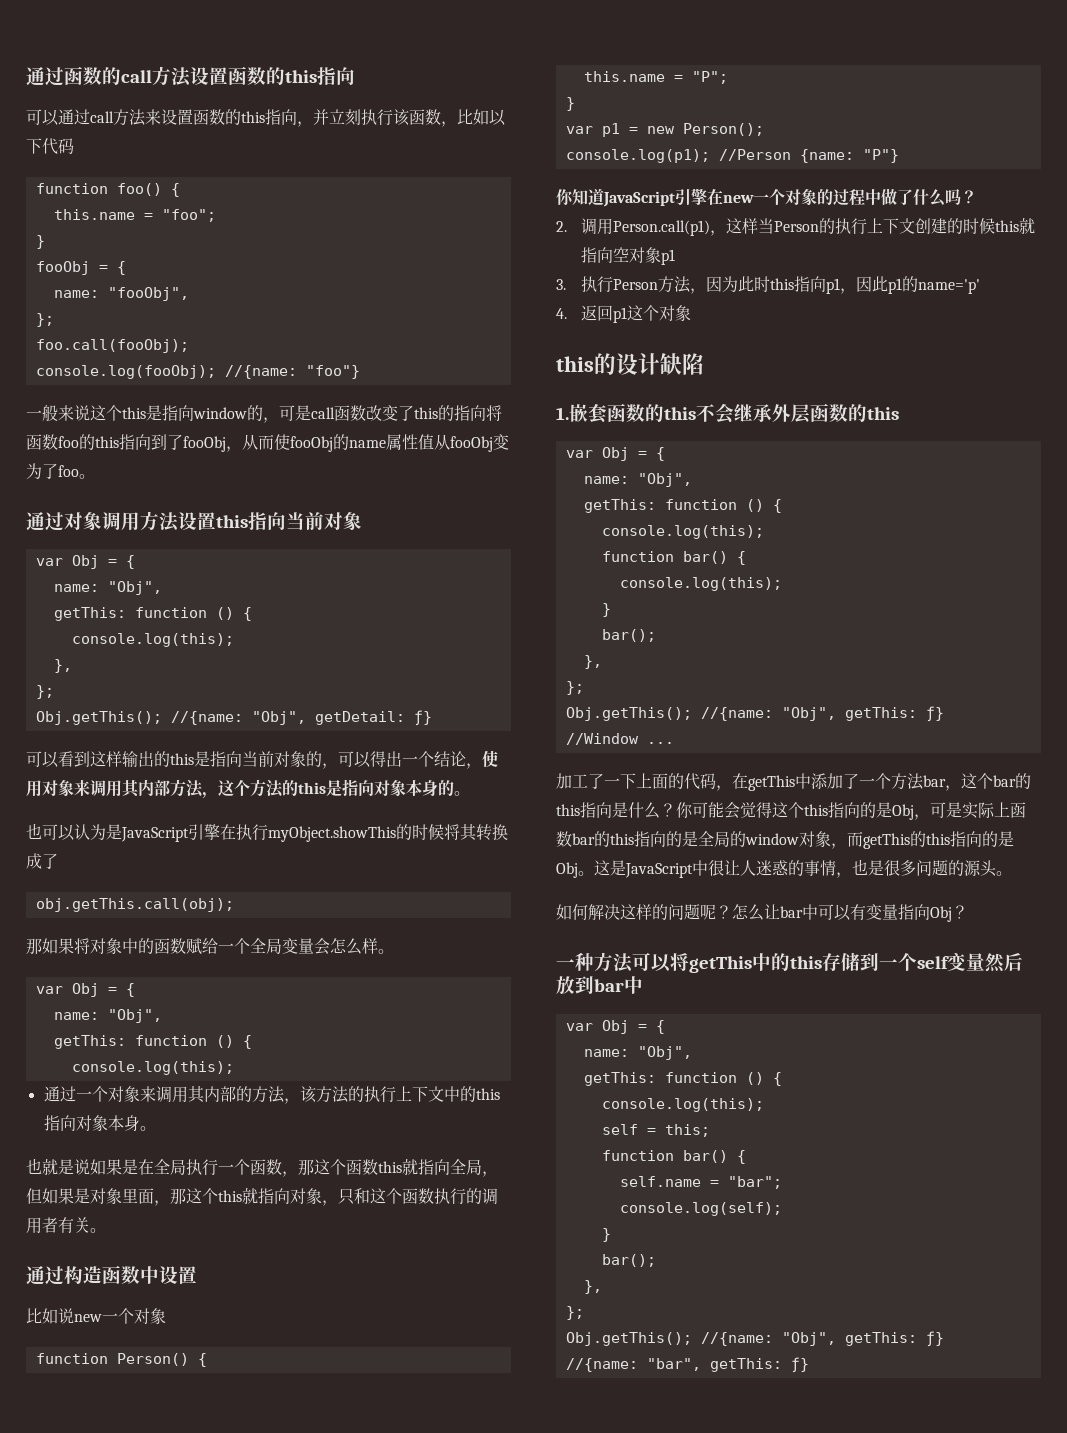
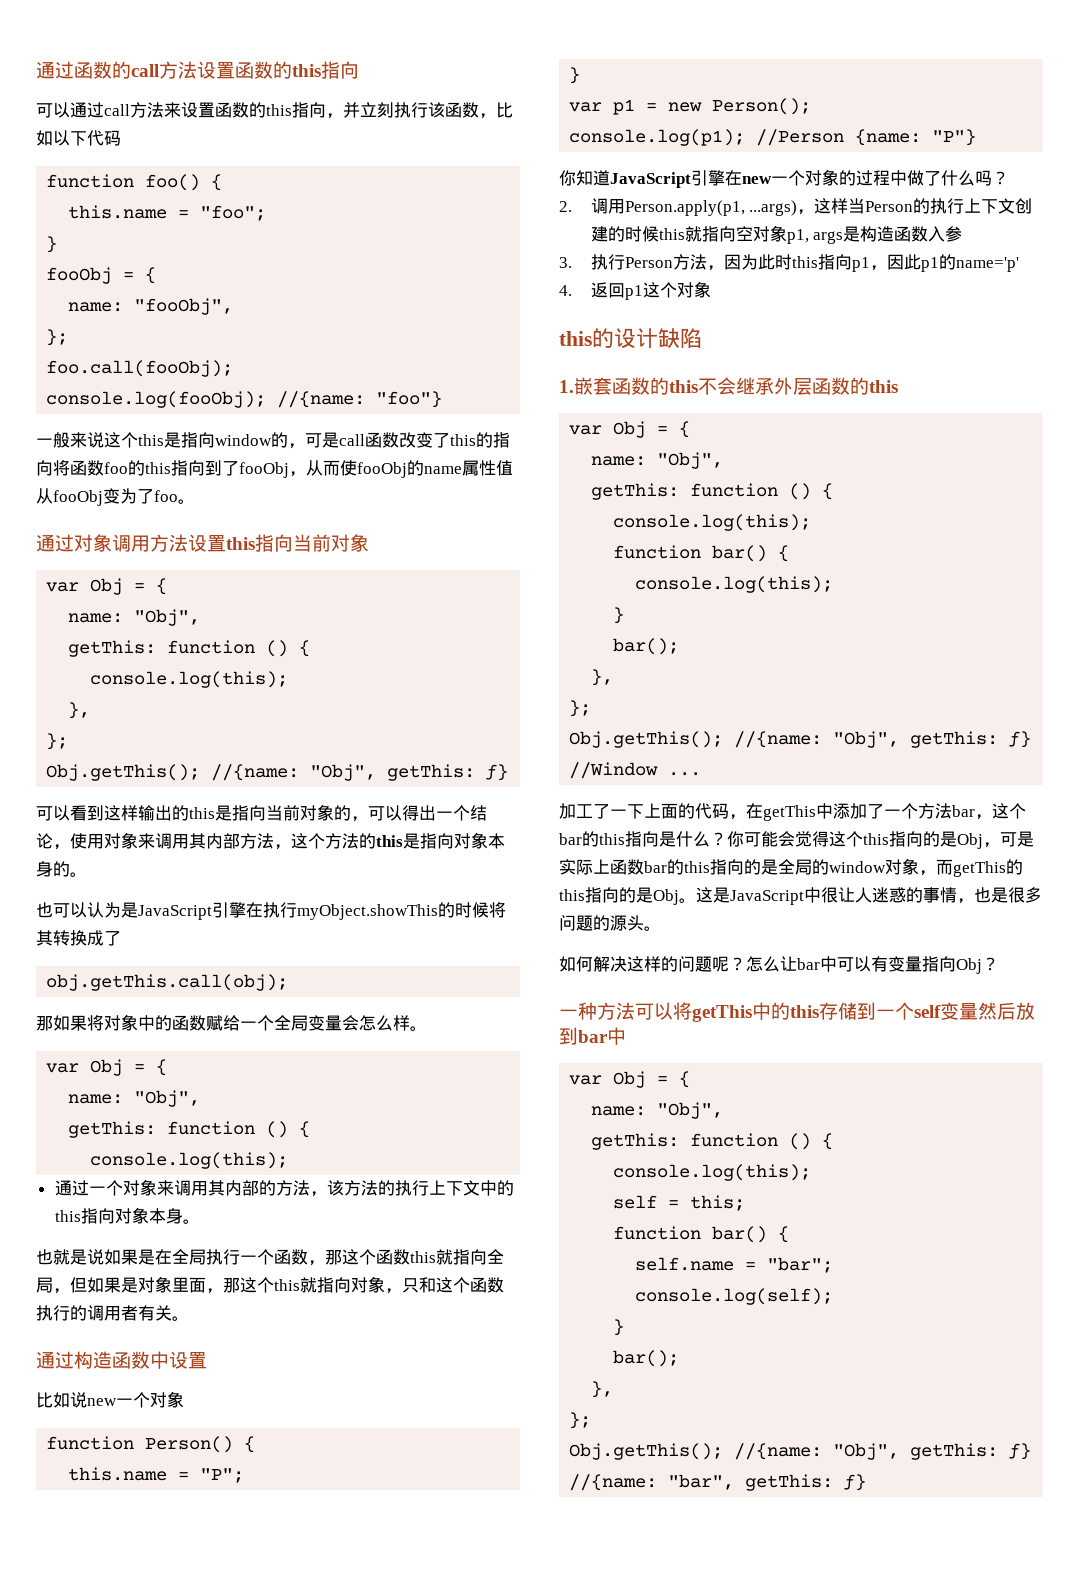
[314,711,405,725] getDetail: -> [387,764,476,781] getThis:
[612,220,710,236] Person.call(p1) -> [624,200,798,216] Person.apply(p1, ...args)
[660,249,675,265] p1 -> [786,226,963,244] p1, args是构造函数入参

